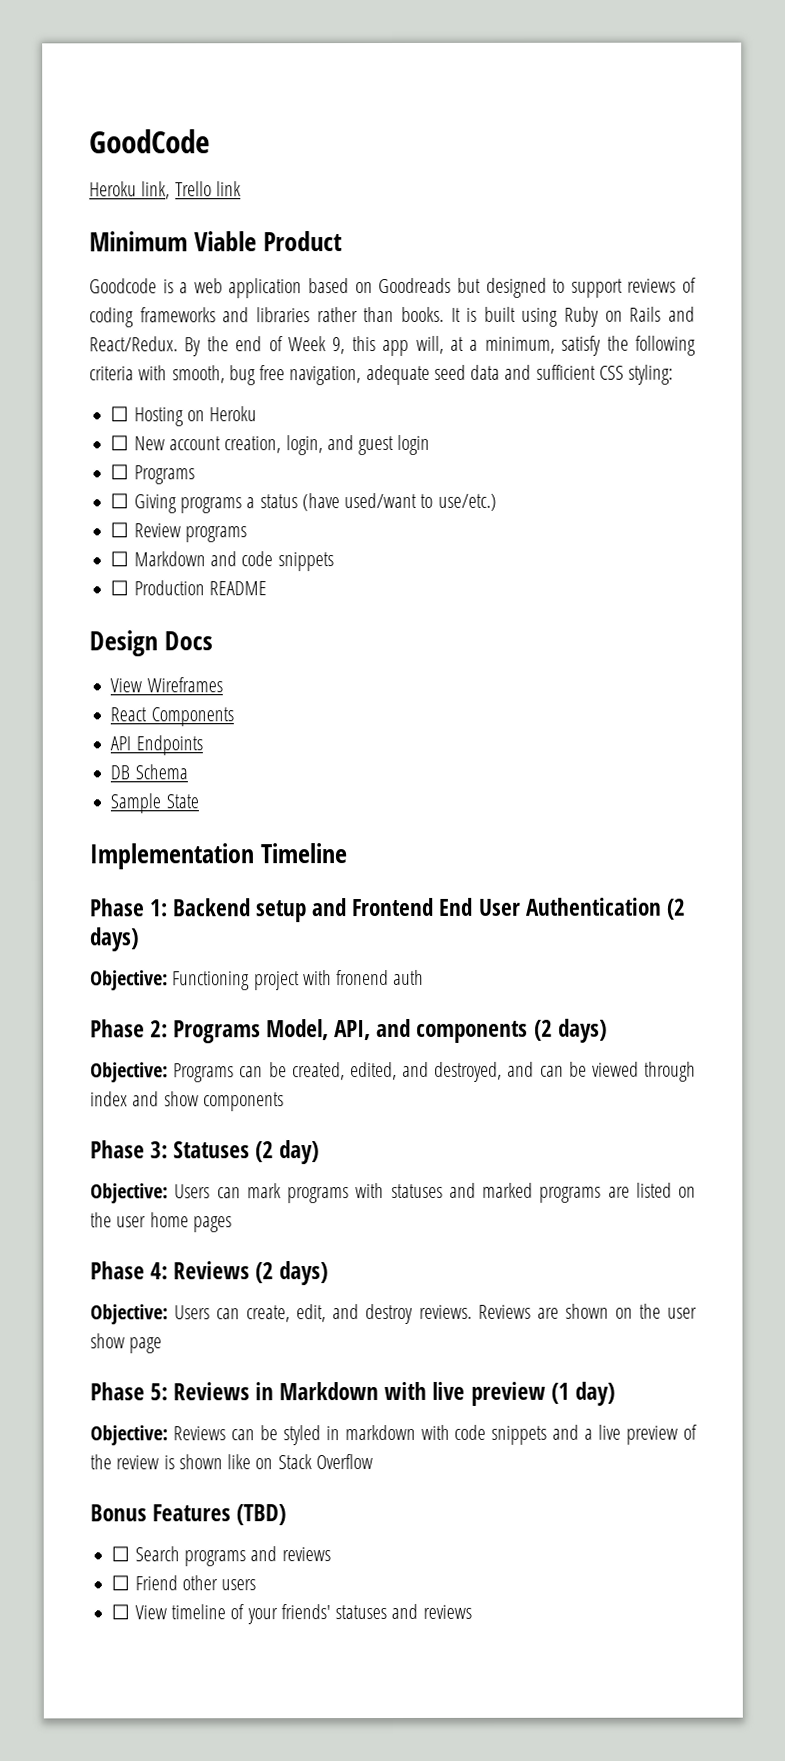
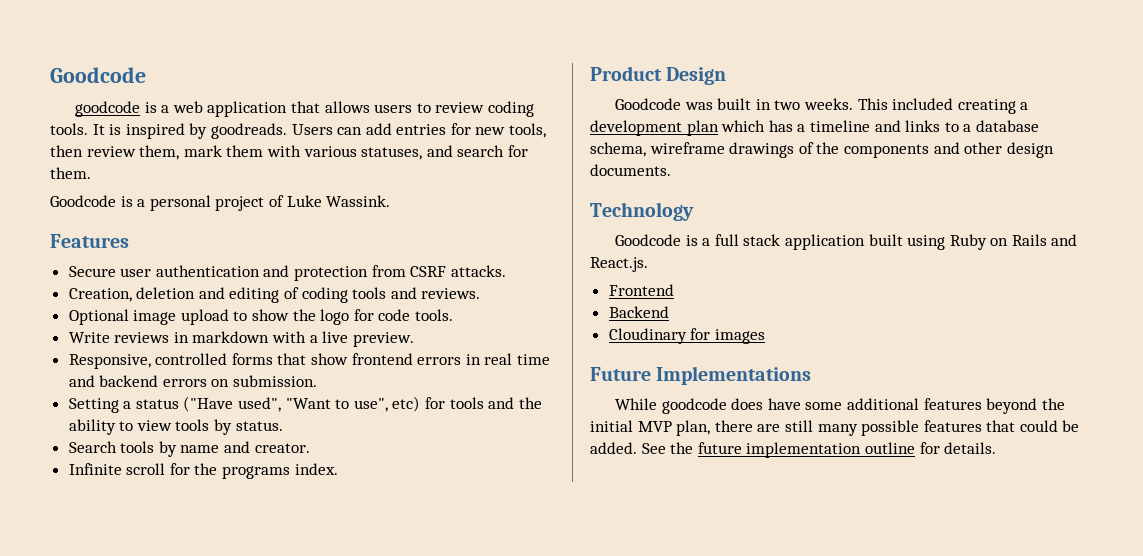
[89,129,210,154] [89,181,241,200] [89,231,343,252] [89,277,696,299] [89,306,478,328] GoodCode // Heroku link, Trello link // Minimum Viable Product // Goodcode is a web application based on Goodreads but designed to support reviews of coding frameworks and libraries rather than books. It is -> [50,67,146,83] [74,101,534,117] [50,123,547,139] [50,145,528,160] [50,167,91,179] [50,195,391,211] [50,234,129,248] [68,265,506,281] [68,287,481,303] [68,309,454,325] [68,331,414,347] [68,353,551,369] [68,375,318,387] [68,396,542,413] [68,419,283,435] [68,441,310,457] [68,463,338,479] [590,66,727,85] [614,98,1029,114] [590,120,1039,136] [590,142,1054,158] [590,164,671,176] [590,202,694,221] [614,234,865,250] Goodcode // goodcode is a web application that allows users to review coding tools. It is inspired by goodreads. Users can add entries for new tools, then review them, mark them with various statuses, and search for them. // Goodcode is a personal project of Luke Wassink. // Features // Secure user authentication and protection from CSRF attacks. // Creation, deletion and editing of coding tools and reviews. // Optional image upload to show the logo for code tools. // Write reviews in markdown with a live preview. // Responsive, controlled forms that show frontend errors in real time and backend errors on submission. // Setting a status ("Have used", "Want to use", etc) for tools and the ability to view tools by status. // Search tools by name and creator. // Infinite scroll for the programs index. // Product Design // Goodcode was built in two weeks. This included creating a development plan which has a timeline and links to a database schema, wireframe drawings of the components and other design documents. // Technology // Goodcode is a full stack application
[89,335,696,357] [89,364,674,386] [110,406,258,427] [110,434,431,456] [110,464,195,485] [110,492,497,514] [110,522,247,543] [110,551,334,572] [110,580,267,596] [89,630,214,657] [110,677,223,693] [110,707,234,727] [110,735,203,756] [110,764,188,780] [110,793,199,814] [89,843,348,870] [90,897,686,923] [90,927,139,952] [90,969,425,991] [90,1018,607,1044] [90,1061,697,1083] [90,1091,284,1112] [90,1140,320,1165] [90,1182,696,1204] [90,1212,232,1233] [90,1261,329,1286] [90,1303,698,1325] [90,1333,163,1354] [90,1381,615,1406] [90,1424,698,1446] [90,1454,373,1470] [90,1504,287,1526] [111,1546,331,1567] [111,1575,257,1591] [111,1603,472,1625] React/Redux. By the end of Week 9, this app will, at a minimum, satisfy the following criteria with smooth, bug free navigation, adequate seed data and sufficient CSS styling: // ☐ Hosting on Heroku // ☐ New account creation, login, and guest login // ☐ Programs // ☐ Giving programs a status (have used/want to use/etc.) // ☐ Review programs // ☐ Markdown and code snippets // ☐ Production README // Design Docs // View Wireframes // React Components // API Endpoints // DB Schema // Sample State // Implementation Timeline // Phase 1: Backend setup and Frontend End User Authentication (2 days) // Objective: Functioning project with fronend auth // Phase 2: Programs Model, API, and components (2 days) // Objective: Programs can be created, edited, and destroyed, and can be viewed through index and show components // Phase 3: Statuses (2 day) // Objective: Users can mark programs with statuses and marked programs are listed on the user home pages // Phase 4: Reviews (2 days) // Objective: Users can create, edit, and destroy reviews. Reviews are shown on the user show page // Phase 5: Reviews in Markdown with live preview (1 day) // Objective: Reviews can be styled in markdown with code snippets and a live preview of the review is shown like on Stack Overflow // Bonus Features (TBD) // ☐ Search programs and reviews // ☐ Friend other users // ☐ View timeline of your friends' statuses and reviews -> [590,257,648,272] [608,284,674,296] [608,306,669,318] [608,328,765,344] [590,366,812,385] [614,398,1065,414] [590,420,1080,436] [590,442,997,458] React.js. // Frontend // Backend // Cloudinary for images // Future Implementations // While goodcode does have some additional features beyond the initial MVP plan, there are still many possible features that could be added. See the future implementation outline for details.

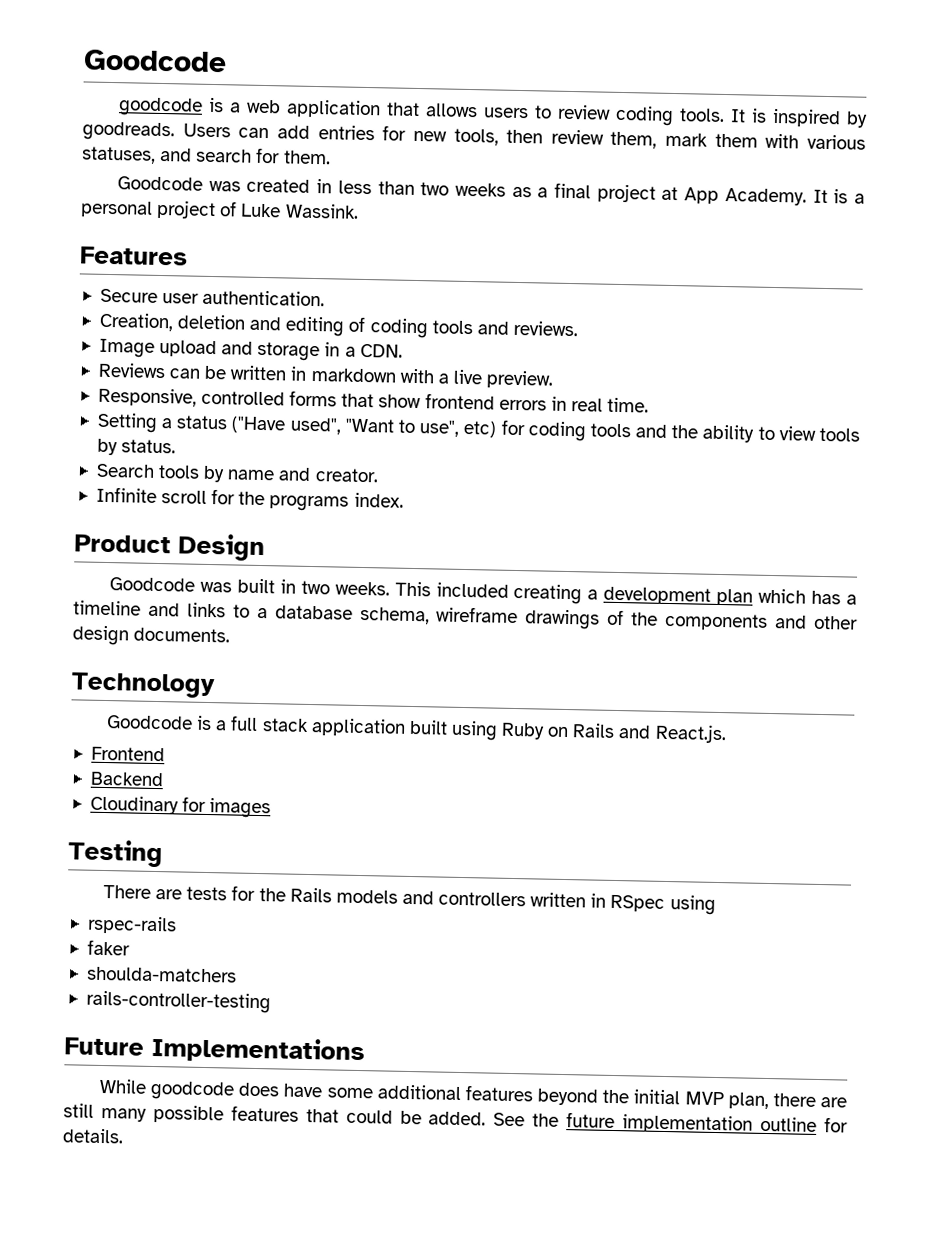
(116, 201) none -> [208,178,828,206] was created in less than two weeks as a final project at App Academy. It
[155,265,506,281] authentication and protection from CSRF attacks. -> [202,289,326,307] authentication.
[68,309,454,325] [68,332,170,343] Optional image upload to show the logo for code tools. // Write reviews -> [98,338,403,362] [97,362,288,381] Image upload and storage in a CDN. // Reviews can be written
[517,354,551,365] [68,375,318,387] time and backend errors on submission. -> [607,397,650,413] time.
(446, 403) none -> [527,421,587,442] coding
(765, 336) none -> [68,839,163,868] [103,885,716,915] [86,915,177,935] [86,939,130,956] [86,966,237,983] [85,990,271,1014] // Testing // There are tests for the Rails models and controllers written in RSpec using // rspec-rails // faker // shoulda-matchers // rails-controller-testing

